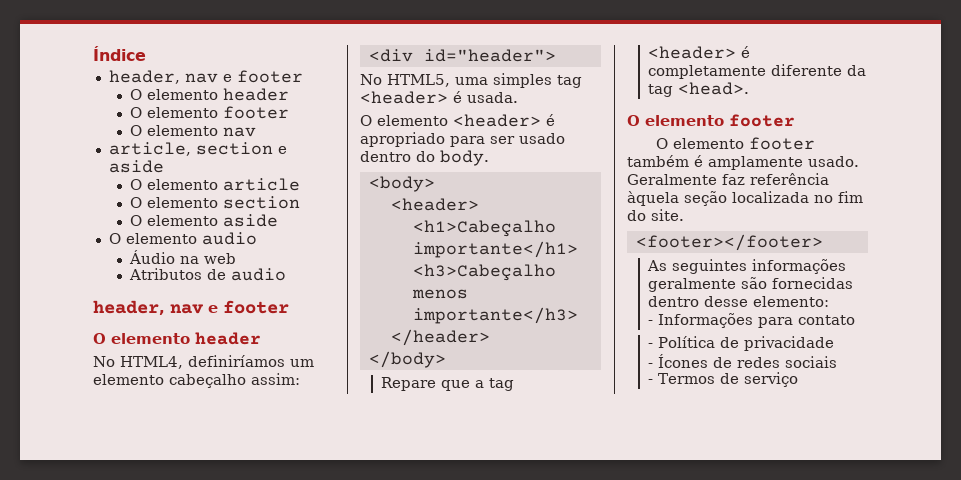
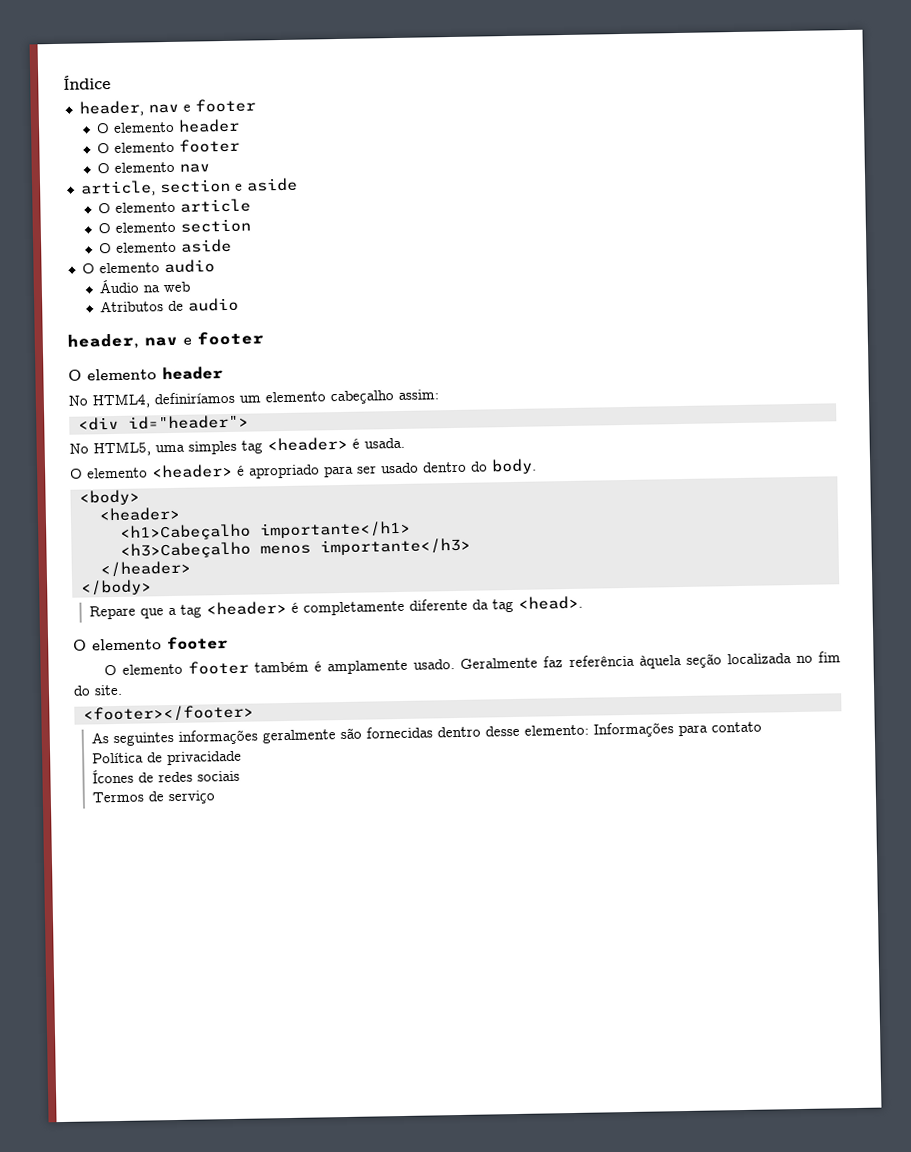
[648,320,654,325] // - -> (590, 730) none
[648,343,654,348] - -> (763, 727) none
[648,363,654,368] - -> (243, 758) none
[648,379,654,384] - -> (241, 776) none

